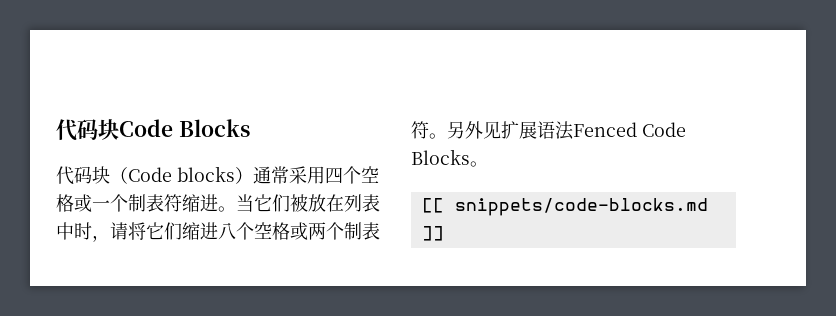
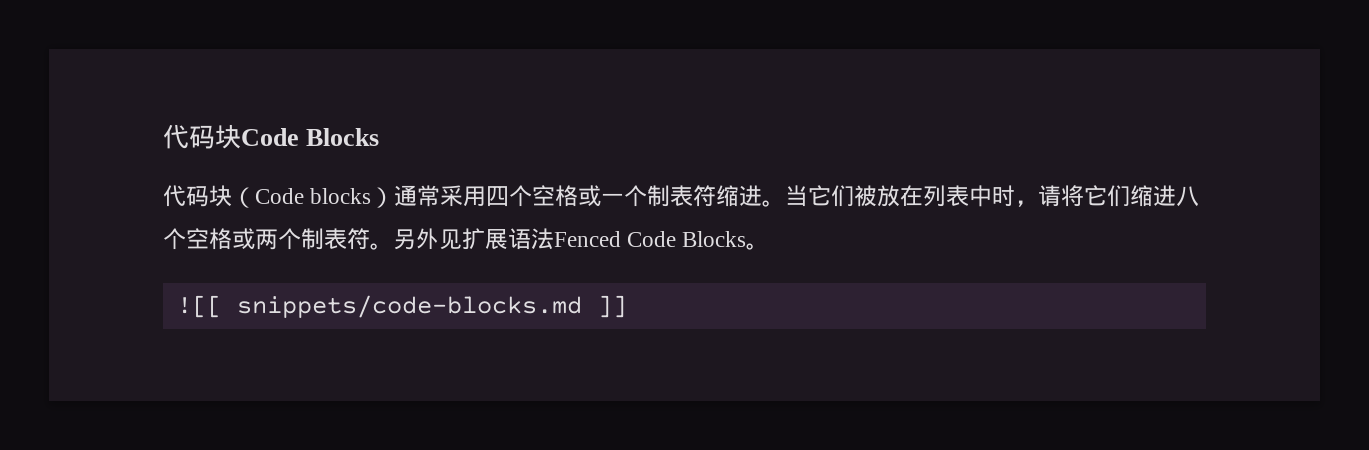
[421,198,444,213] [[ -> [176,295,222,318] ![[

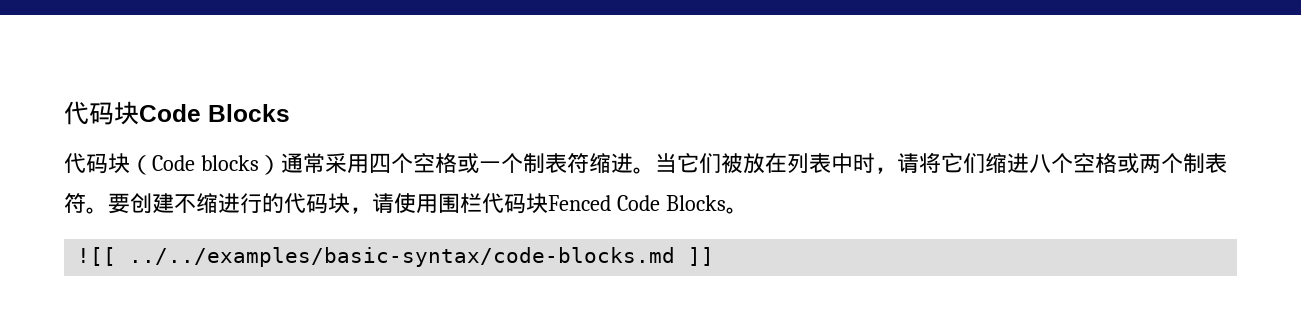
[393,228,554,250] 另外见扩展语法 -> [108,193,548,214] 要创建不缩进行的代码块，请使用围栏代码块
[236,295,582,318] snippets/code-blocks.md -> [129,247,676,267] ../../examples/basic-syntax/code-blocks.md

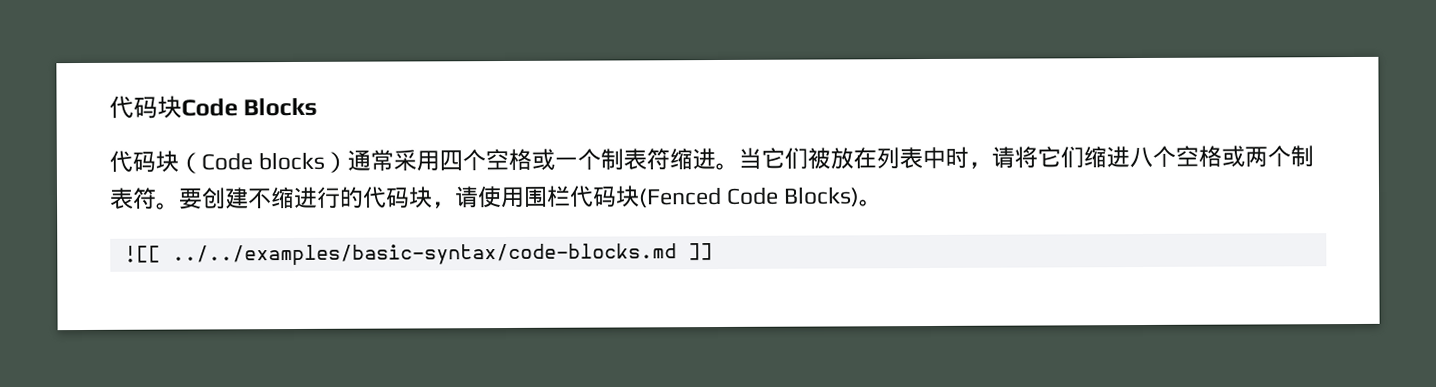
[548,195,726,211] Fenced Code Blocks -> [638,186,861,208] (Fenced Code Blocks)

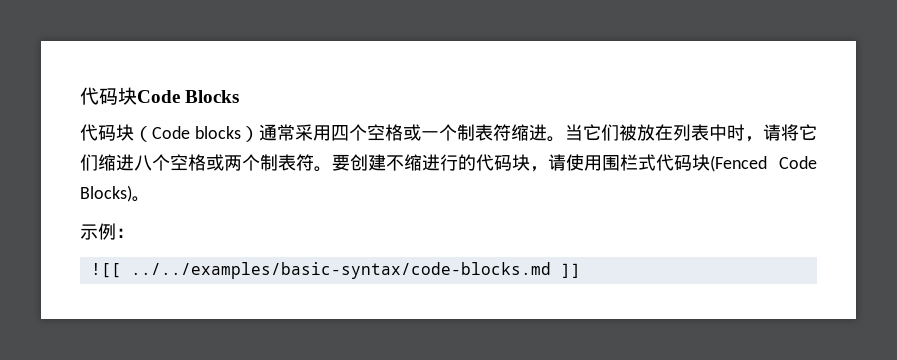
(571, 196) none -> [638,154,656,171] 式
(884, 203) none -> [80,223,134,240] // 示例：

